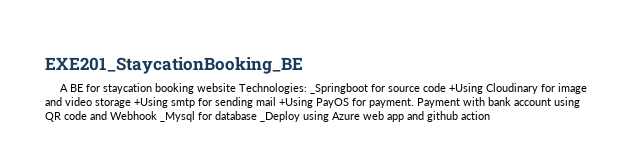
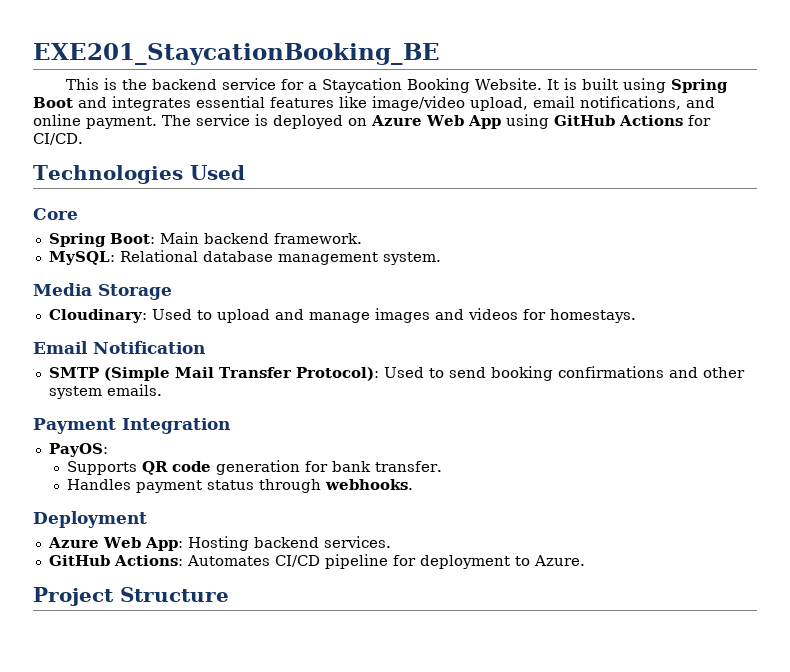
[59,83,587,94] [45,97,580,108] [45,111,490,122] A BE for staycation booking website Technologies: _Springboot for source code +Using Cloudinary for image and video storage +Using smtp for sending mail +Using PayOS for payment. Payment with bank account using QR code and Webhook _Mysql for database _Deploy using Azure web app and github action -> [66,78,729,93] [33,96,715,111] [33,114,711,129] [33,133,83,145] [33,165,245,184] [33,208,78,220] [48,232,362,247] [48,250,441,265] [33,283,172,300] [48,308,636,323] [33,341,205,354] [48,366,745,381] [48,384,162,399] [33,418,230,434] [48,443,108,457] [66,460,442,475] [66,479,413,493] [33,511,147,528] [47,536,391,551] [48,554,585,569] [33,587,229,606] This is the backend service for a Staycation Booking Website. It is built using Spring Boot and integrates essential features like image/video upload, email notifications, and online payment. The service is deployed on Azure Web App using GitHub Actions for CI/CD. // Technologies Used // Core // Spring Boot: Main backend framework. // MySQL: Relational database management system. // Media Storage // Cloudinary: Used to upload and manage images and videos for homestays. // Email Notification // SMTP (Simple Mail Transfer Protocol): Used to send booking confirmations and other system emails. // Payment Integration // PayOS: // Supports QR code generation for bank transfer. // Handles payment status through webhooks. // Deployment // Azure Web App: Hosting backend services. // GitHub Actions: Automates CI/CD pipeline for deployment to Azure. // Project Structure

